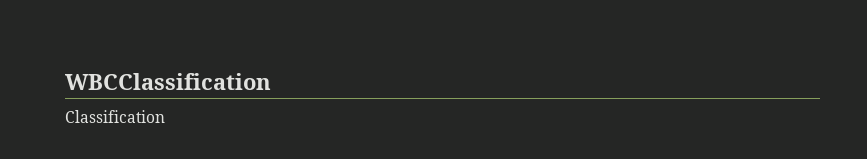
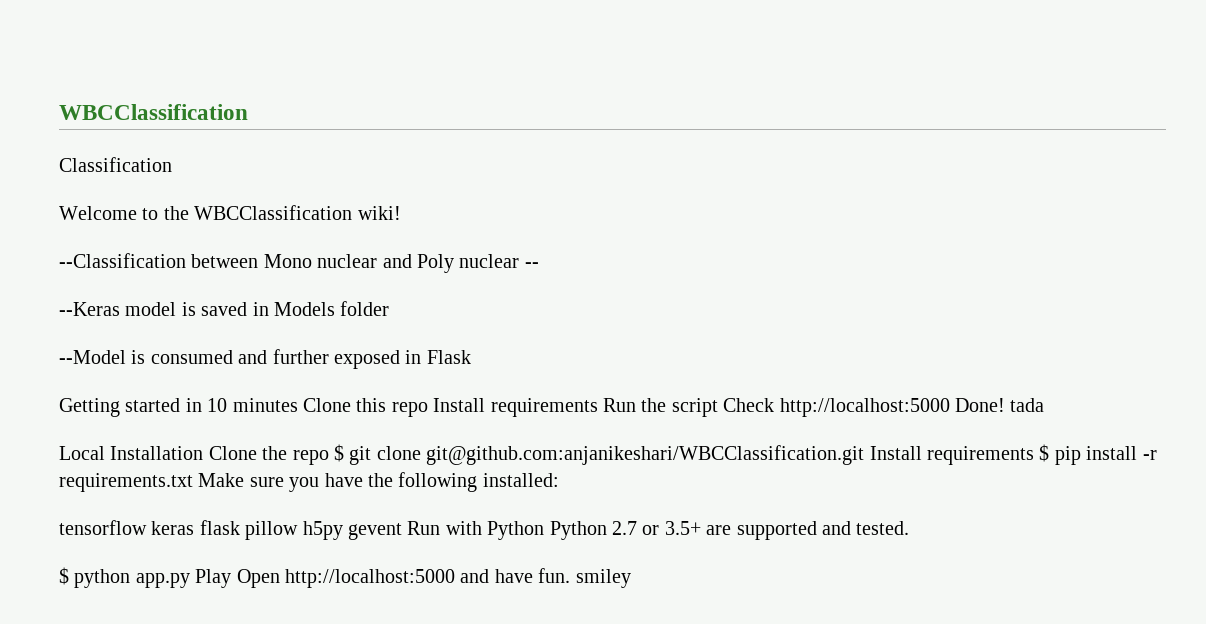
(165, 116) none -> [59,205,401,220] [59,253,539,273] [59,301,390,316] [59,349,471,369] [59,398,1045,417] [59,444,1157,465] [59,472,559,492] [59,520,910,540] [59,567,631,588] // Welcome to the WBCClassification wiki! // --Classification between Mono nuclear and Poly nuclear -- // --Keras model is saved in Models folder // --Model is consumed and further exposed in Flask // Getting started in 10 minutes Clone this repo Install requirements Run the script Check http://localhost:5000 Done! tada // Local Installation Clone the repo $ git clone git@github.com:anjanikeshari/WBCClassification.git Install requirements $ pip install -r requirements.txt Make sure you have the following installed: // tensorflow keras flask pillow h5py gevent Run with Python Python 2.7 or 3.5+ are supported and tested. // $ python app.py Play Open http://localhost:5000 and have fun. smiley

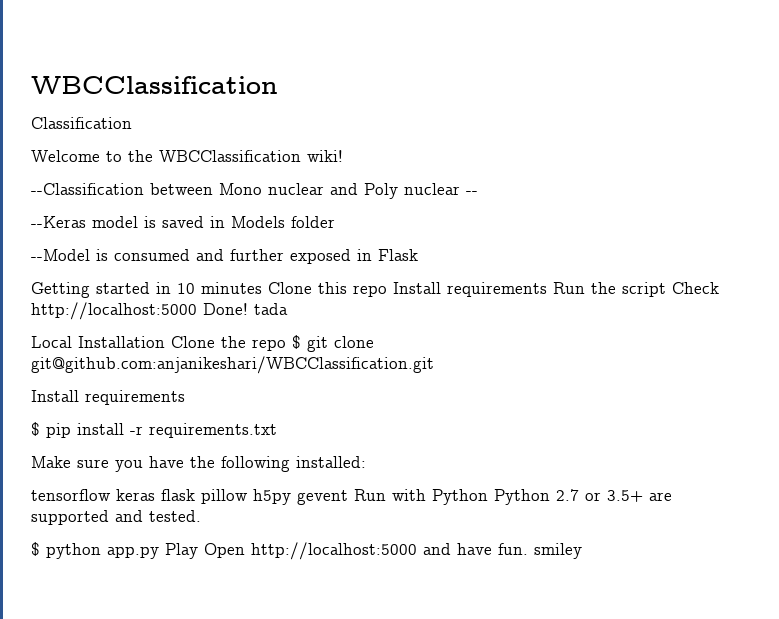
[869,446,1034,465] Install requirements -> [31,390,185,405] // Install requirements //
(193, 482) none -> (277, 430) //

